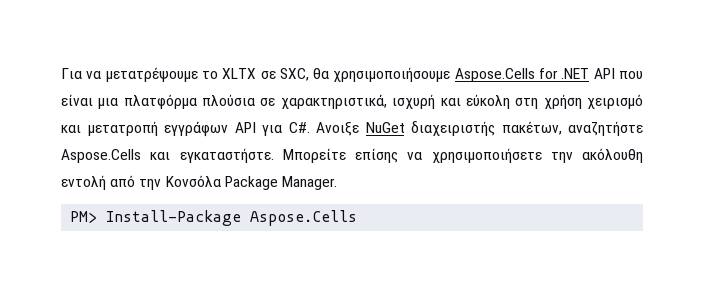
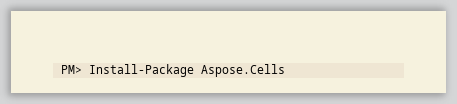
[61,67,643,82] [61,94,643,110] [61,121,643,137] [61,148,643,163] [61,175,337,190] Για να μετατρέψουμε το XLTX σε SXC, θα χρησιμοποιήσουμε Aspose.Cells for .NET API που είναι μια πλατφόρμα πλούσια σε χαρακτηριστικά, ισχυρή και εύκολη στη χρήση χειρισμό και μετατροπή εγγράφων API για C#. Ανοιξε NuGet διαχειριστής πακέτων, αναζητήστε Aspose.Cells και εγκαταστήστε. Μπορείτε επίσης να χρησιμοποιήσετε την ακόλουθη εντολή από την Κονσόλα Package Manager. // -> (60, 69) none

